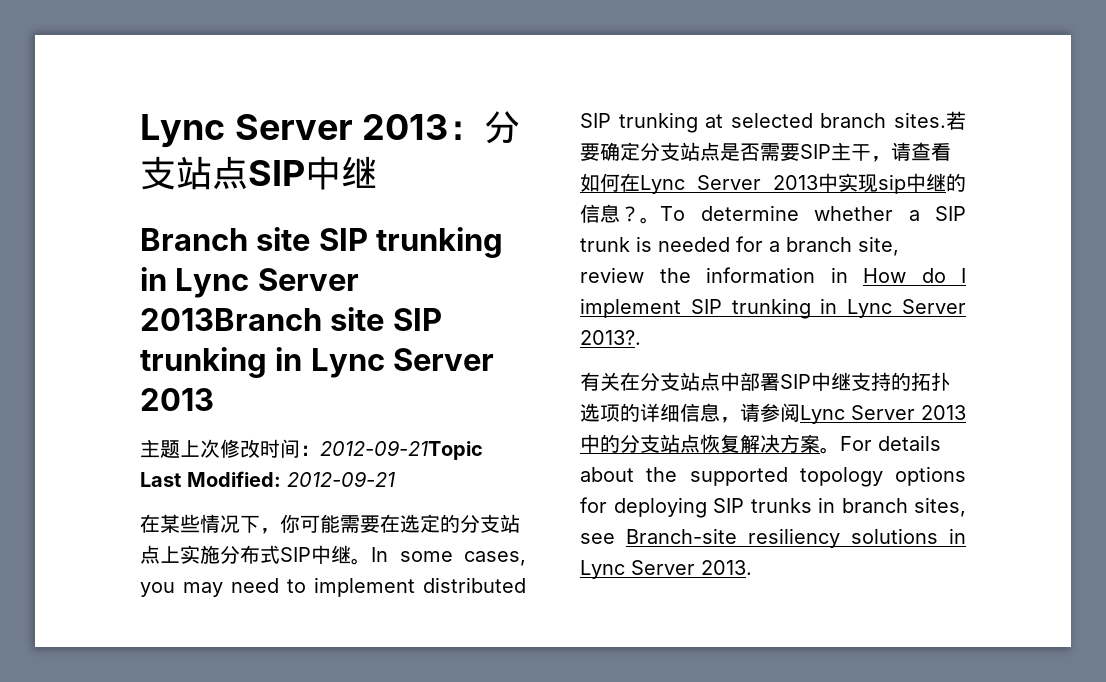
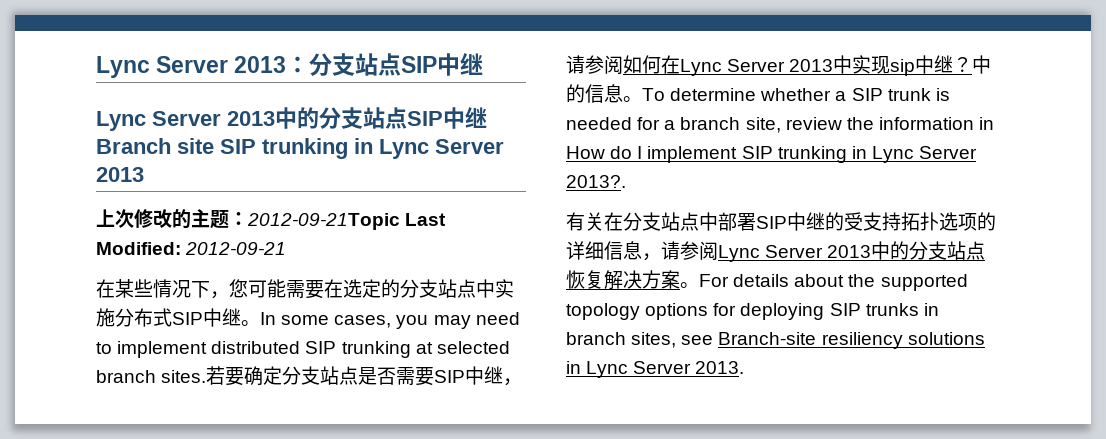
[140,227,504,258] [140,267,359,298] [140,308,322,331] Branch site SIP trunking in Lync Server 2013Branch -> [96,107,487,131] [96,138,171,154] Lync Server 2013中的分支站点SIP中继Branch
[140,439,180,458] 主题 -> (144, 174) none
[260,439,300,458] 时间 -> [172,209,229,229] 的主题
[280,514,300,533] 你 -> [229,279,248,298] 您
[160,546,180,563] 上 -> [476,279,495,298] 中
[831,142,951,162] 主干，请查看 -> [465,366,523,386] [566,55,623,74] 中继，请参阅
[946,173,966,192] [580,204,640,223] 的信息？ -> [953,55,992,74] [566,84,623,103] ？中的信息
[851,372,911,391] 支持的 -> [825,212,901,231] 的受支持

